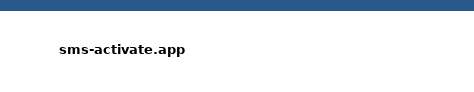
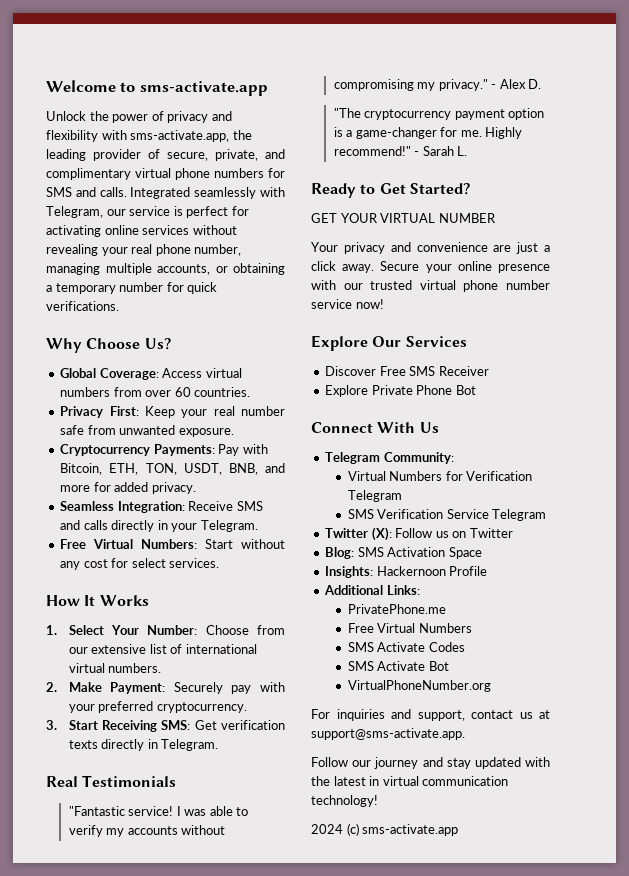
[59,44,185,57] sms-activate.app -> [46,80,268,96] [46,111,232,123] [46,130,252,142] [46,149,285,161] [46,168,285,180] [46,187,285,199] [46,206,249,218] [46,225,237,237] [46,244,242,256] [46,263,285,275] [46,282,218,294] [46,301,119,311] [46,338,171,353] [60,368,242,380] [60,387,251,397] [60,406,285,418] [60,425,234,437] [60,444,268,456] [60,463,285,475] [60,482,196,494] [60,501,263,513] [60,520,258,532] [60,539,285,549] [60,558,220,570] [46,595,149,606] [46,625,285,635] [68,644,257,654] [68,663,162,673] [46,682,285,694] [68,701,247,713] [46,720,285,732] [68,739,219,751] [46,775,177,787] [68,806,249,816] [68,825,226,837] [333,79,542,91] [333,108,545,120] [333,127,523,139] [333,146,468,156] [311,183,470,198] [311,213,496,223] [311,242,550,254] [311,261,550,273] [311,280,550,292] [311,299,384,309] [311,335,467,351] [325,366,489,376] [325,385,476,397] [311,422,439,433] [325,452,454,464] [347,471,533,481] [347,490,402,502] [347,509,547,521] [325,527,513,541] [325,547,482,559] [325,566,488,578] [324,585,420,595] [347,604,446,614] [347,623,472,633] [347,642,465,652] [347,661,449,671] [347,680,491,692] [311,709,550,721] [311,728,465,740] [311,757,550,769] [311,776,509,786] [311,795,378,807] [311,823,459,836] Welcome to sms-activate.app // Unlock the power of privacy and flexibility with sms-activate.app, the leading provider of secure, private, and complimentary virtual phone numbers for SMS and calls. Integrated seamlessly with Telegram, our service is perfect for activating online services without revealing your real phone number, managing multiple accounts, or obtaining a temporary number for quick verifications. // Why Choose Us? // Global Coverage: Access virtual numbers from over 60 countries. // Privacy First: Keep your real number safe from unwanted exposure. // Cryptocurrency Payments: Pay with Bitcoin, ETH, TON, USDT, BNB, and more for added privacy. // Seamless Integration: Receive SMS and calls directly in your Telegram. // Free Virtual Numbers: Start without any cost for select services. // How It Works // 1. Select Your Number: Choose from our extensive list of international virtual numbers. // 2. Make Payment: Securely pay with your preferred cryptocurrency. // 3. Start Receiving SMS: Get verification texts directly in Telegram. // Real Testimonials // "Fantastic service! I was able to verify my accounts without compromising my privacy." - Alex D. // "The cryptocurrency payment option is a game-changer for me. Highly recommend!" - Sarah L. // Ready to Get Started? // GET YOUR VIRTUAL NUMBER // Your privacy and convenience are just a click away. Secure your online presence with our trusted virtual phone number service now! // Explore Our Services // Discover Free SMS Receiver // Explore Private Phone Bot // Connect With Us // Telegram Community: // Virtual Numbers for Verification Telegram // SMS Verification Service Telegram // Twitter (X): Follow us on Twitter // Blog: SMS Activation Space // Insights: Hackernoon Profile // Additional Links: // PrivatePhone.me // Free Virtual Numbers // SMS Activate Codes // SMS Activate Bot // VirtualPhoneNumber.org // For inquiries and support, contact us at support@sms-activate.app. // Follow our journey and stay updated with the latest in virtual communication technology! // 2024 (c) sms-activate.app

